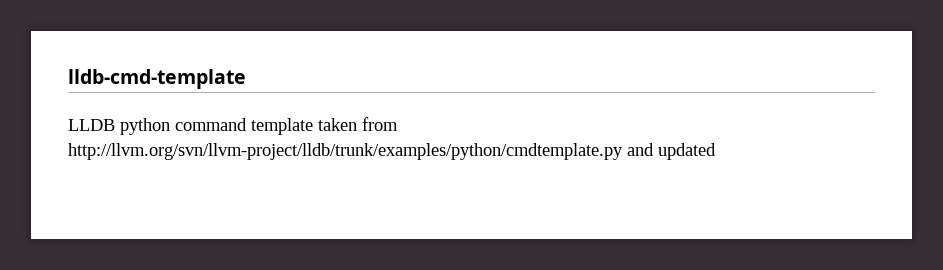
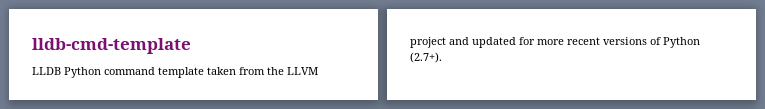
[120,118,170,135] python -> [64,67,101,78] Python
[68,143,716,160] http://llvm.org/svn/llvm-project/lldb/trunk/examples/python/cmdtemplate.py and updated -> [267,67,318,75] [410,37,700,48] [410,52,442,63] the LLVM project and updated for more recent versions of Python (2.7+).

